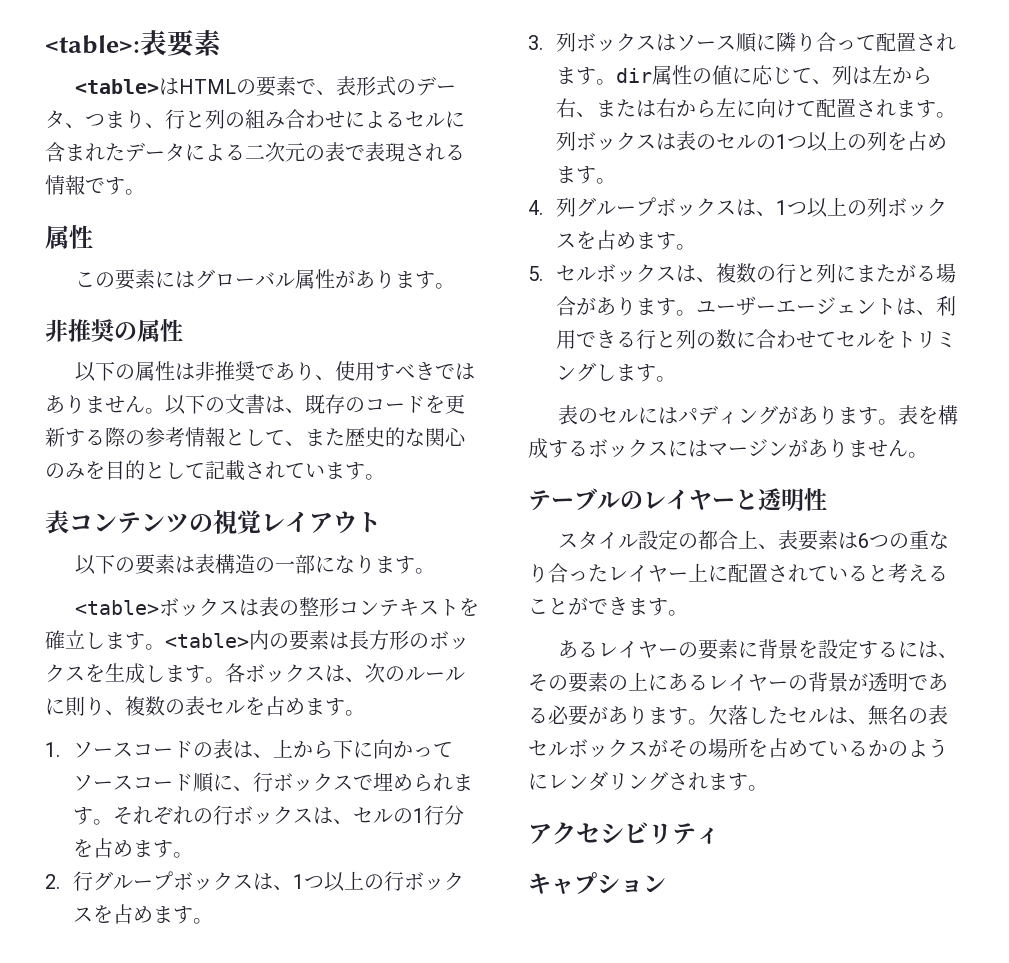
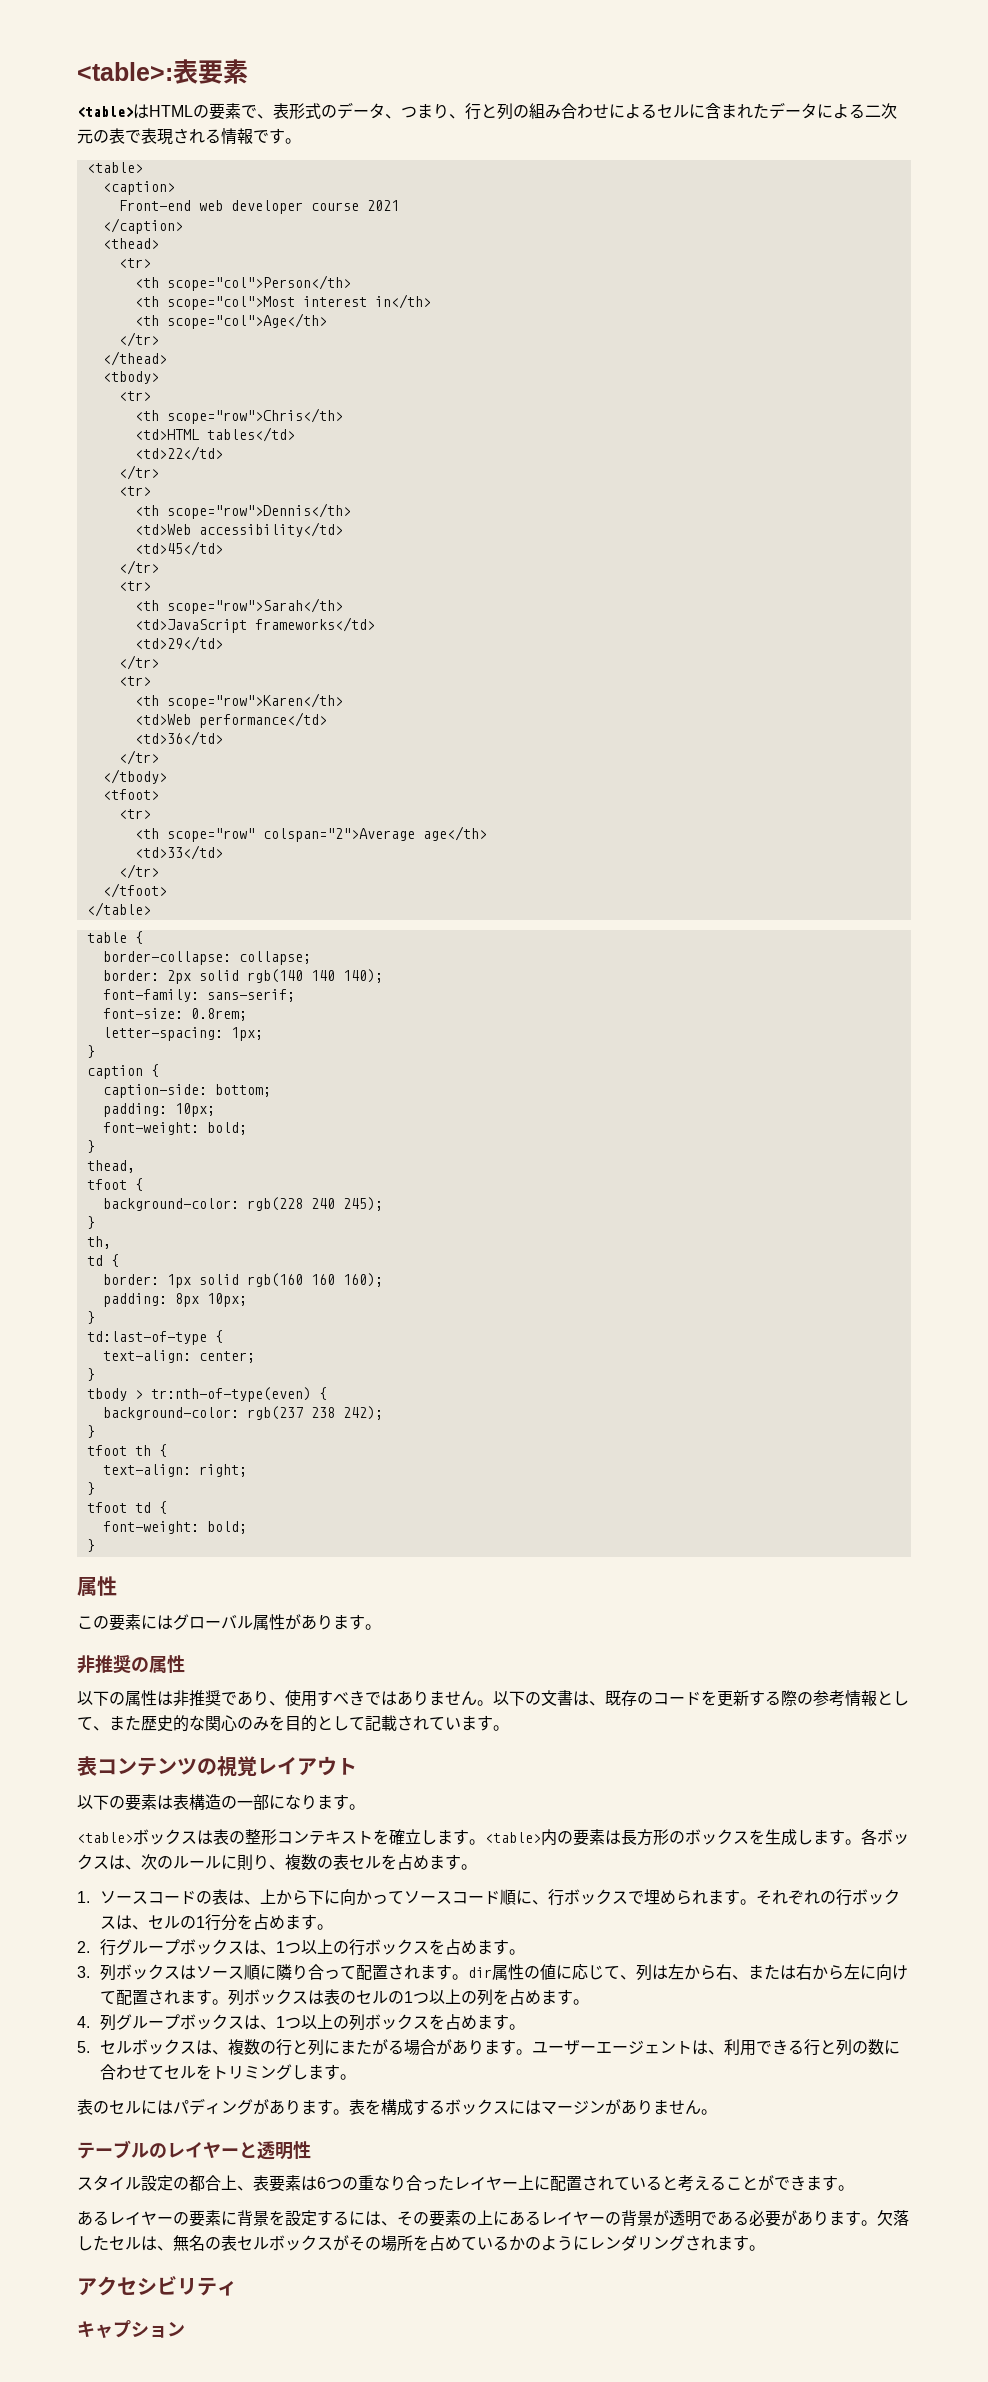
(145, 192) none -> [86,162,143,173] [102,181,175,195] [118,200,399,214] [102,218,183,234] [102,238,159,249] [118,258,151,268] [134,275,351,291] [134,294,431,310] [134,313,327,329] [118,332,159,347] [102,351,167,366] [102,371,159,384] [118,391,151,401] [134,408,343,424] [134,427,295,442] [134,446,223,461] [118,465,159,480] [118,486,151,496] [134,503,351,519] [134,522,343,537] [134,541,223,556] [118,560,159,575] [118,581,151,591] [134,598,343,614] [134,617,375,633] [134,636,223,651] [118,655,159,670] [118,676,151,686] [134,693,343,709] [134,712,327,728] [134,731,223,746] [118,750,159,765] [102,769,167,784] [102,789,159,800] [118,809,151,819] [134,826,487,842] [134,845,223,860] [118,864,159,879] [102,883,167,898] [86,902,151,917] [86,931,143,944] [102,951,311,965] [102,969,383,984] [102,989,295,1002] [102,1008,247,1021] [102,1027,263,1041] [86,1045,95,1058] [86,1064,159,1079] [102,1084,271,1098] [102,1103,215,1117] [102,1122,247,1135] [86,1140,95,1153] [86,1160,135,1173] [86,1178,143,1191] [102,1197,383,1211] [86,1216,95,1229] [86,1236,111,1249] [86,1254,119,1267] [102,1273,383,1288] [102,1293,247,1307] [86,1311,95,1324] [86,1330,223,1345] [102,1350,255,1363] [86,1368,95,1381] [86,1387,327,1402] [102,1406,383,1420] [86,1425,95,1438] [86,1444,167,1457] [102,1464,247,1477] [86,1482,95,1495] [86,1501,167,1514] [102,1521,247,1534] [86,1539,95,1552] // <table> // <caption> // Front-end web developer course 2021 // </caption> // <thead> // <tr> // <th scope="col">Person</th> // <th scope="col">Most interest in</th> // <th scope="col">Age</th> // </tr> // </thead> // <tbody> // <tr> // <th scope="row">Chris</th> // <td>HTML tables</td> // <td>22</td> // </tr> // <tr> // <th scope="row">Dennis</th> // <td>Web accessibility</td> // <td>45</td> // </tr> // <tr> // <th scope="row">Sarah</th> // <td>JavaScript frameworks</td> // <td>29</td> // </tr> // <tr> // <th scope="row">Karen</th> // <td>Web performance</td> // <td>36</td> // </tr> // </tbody> // <tfoot> // <tr> // <th scope="row" colspan="2">Average age</th> // <td>33</td> // </tr> // </tfoot> // </table> // table { // border-collapse: collapse; // border: 2px solid rgb(140 140 140); // font-family: sans-serif; // font-size: 0.8rem; // letter-spacing: 1px; // } // caption { // caption-side: bottom; // padding: 10px; // font-weight: bold; // } // thead, // tfoot { // background-color: rgb(228 240 245); // } // th, // td { // border: 1px solid rgb(160 160 160); // padding: 8px 10px; // } // td:last-of-type { // text-align: center; // } // tbody > tr:nth-of-type(even) { // background-color: rgb(237 238 242); // } // tfoot th { // text-align: right; // } // tfoot td { // font-weight: bold; // }

